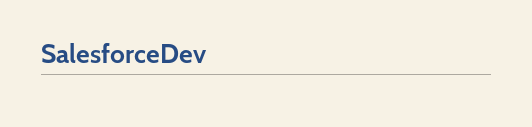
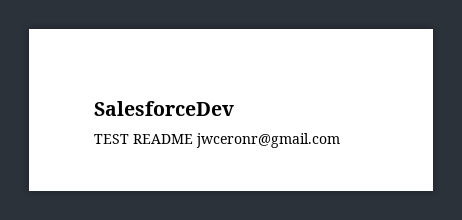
(207, 53) none -> [94,133,340,148] // TEST README jwceronr@gmail.com

